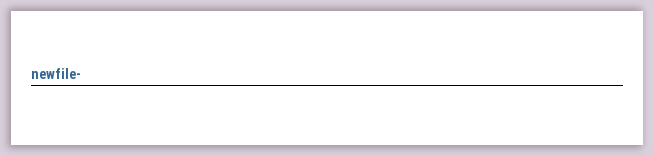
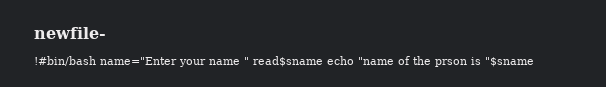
(81, 73) none -> [34,56,534,67] // !#bin/bash name="Enter your name " read$sname echo "name of the prson is "$sname

